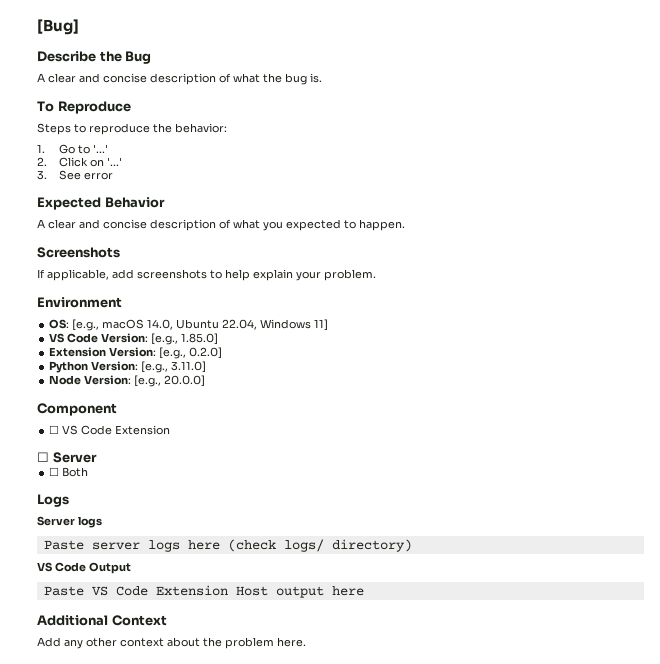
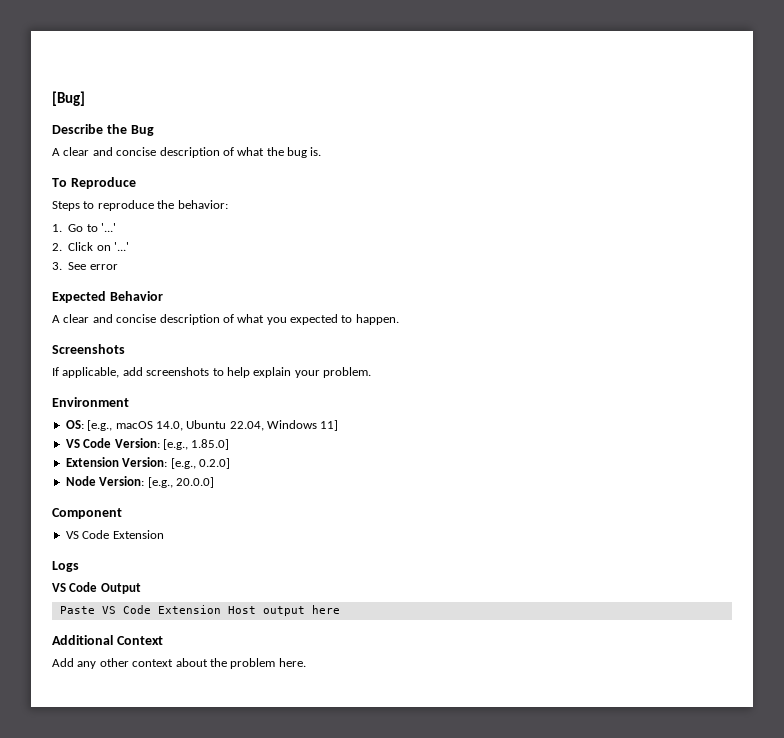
[49,361,207,373] // Python Version: [e.g., 3.11.0] -> (230, 463) none
[49,425,60,434] ☐ -> (122, 513) none
[37,452,97,463] [49,467,89,477] [37,494,69,507] [37,516,102,528] [43,539,412,552] ☐ Server // ☐ Both // Logs // Server logs // Paste server logs here (check logs/ directory) -> [52,561,79,572] Logs

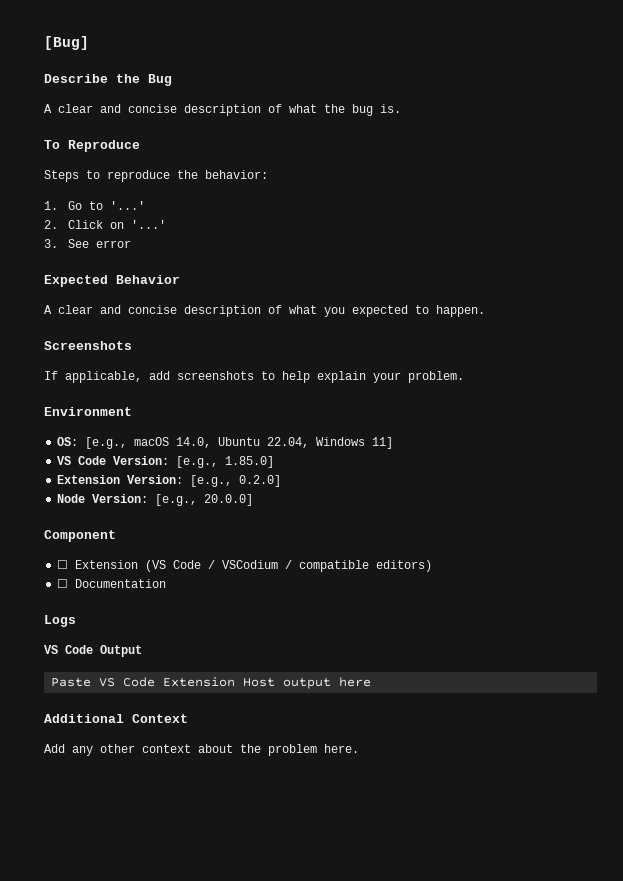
[65,530,164,539] VS Code Extension -> [57,560,433,572] [57,579,167,588] ☐ Extension (VS Code / VSCodium / compatible editors) // ☐ Documentation

